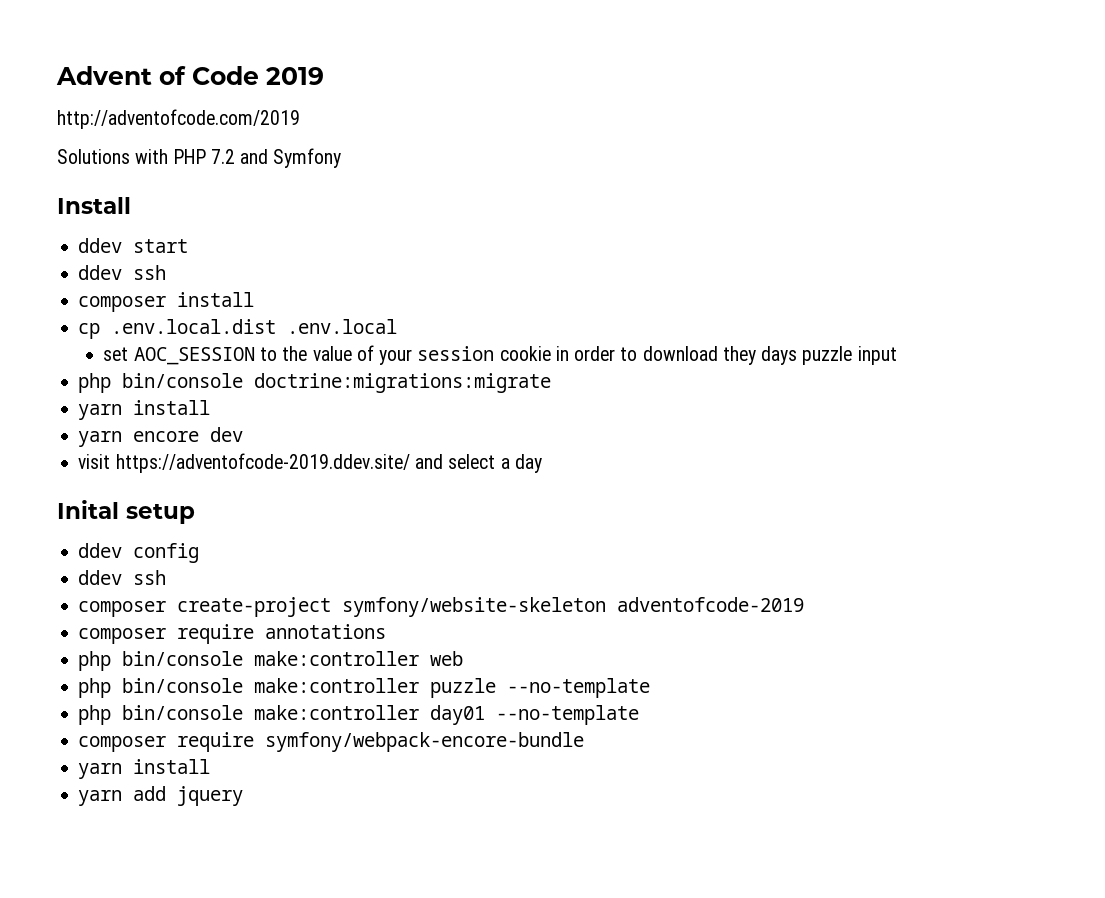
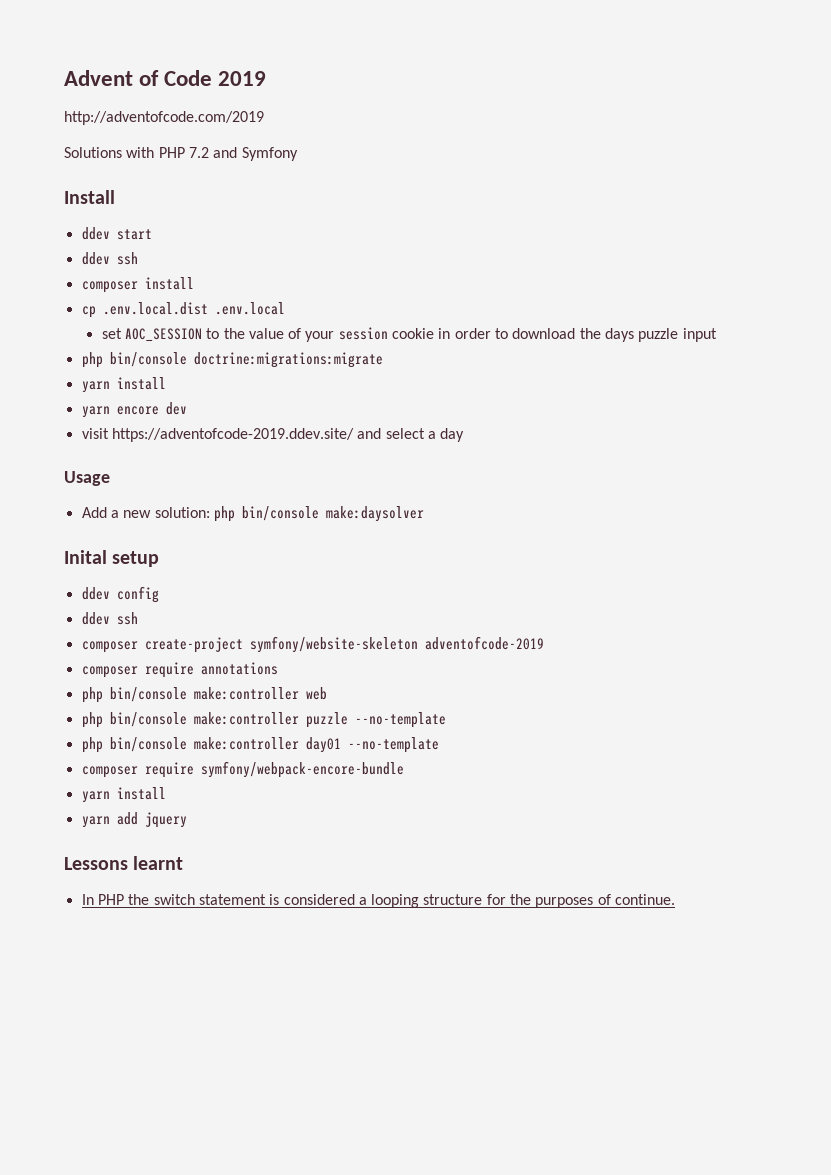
[722,346,756,365] they -> [579,328,601,339] the
(542, 463) none -> [64,471,110,486] [81,506,424,522] // Usage // Add a new solution: php bin/console make:daysolver
(244, 796) none -> [64,856,184,870] [81,894,676,908] // Lessons learnt // In PHP the switch statement is considered a looping structure for the purposes of continue.

